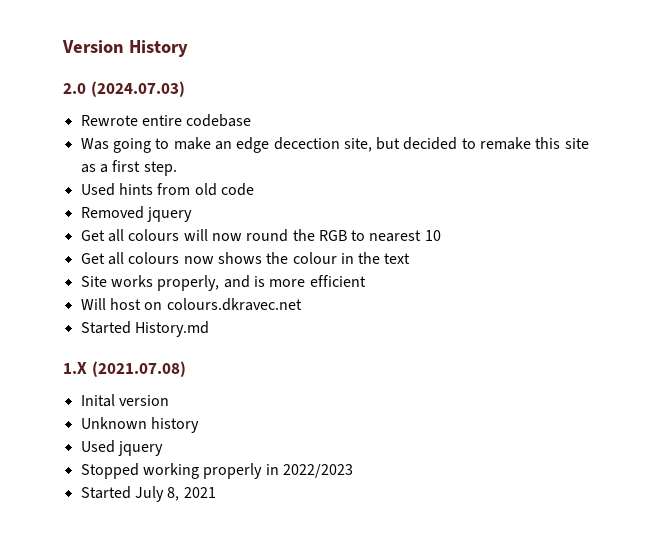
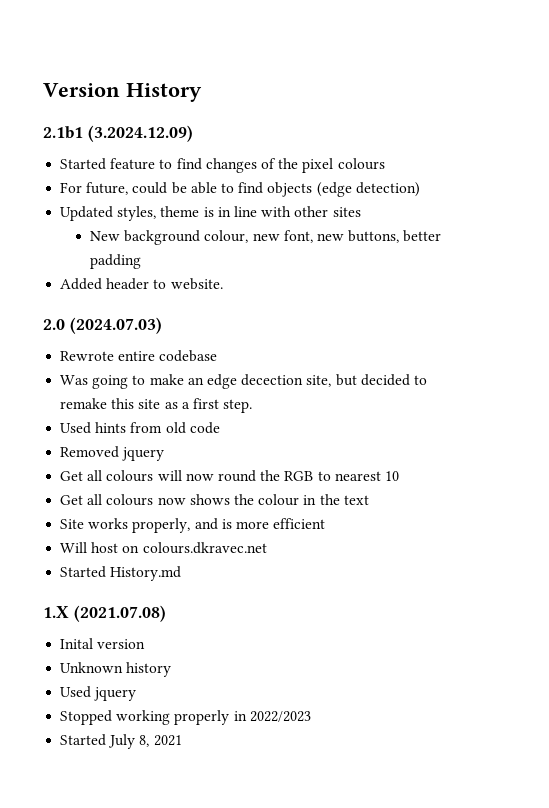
(188, 48) none -> [43,125,193,142] [60,158,385,173] [60,182,420,197] [60,206,361,221] [89,230,442,245] [89,254,141,269] [60,278,223,290] // 2.1b1 (3.2024.12.09) // Started feature to find changes of the pixel colours // For future, could be able to find objects (edge detection) // Updated styles, theme is in line with other sites // New background colour, new font, new buttons, better padding // Added header to website.

